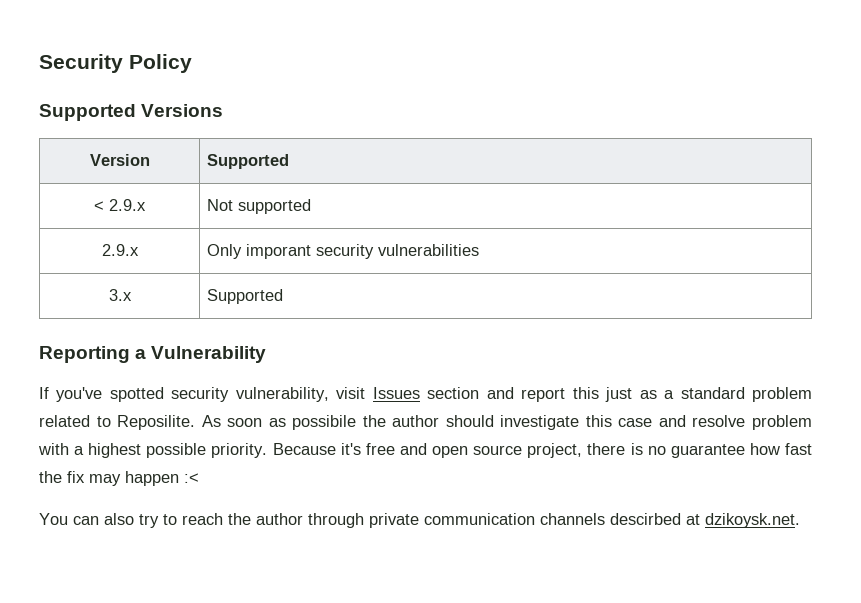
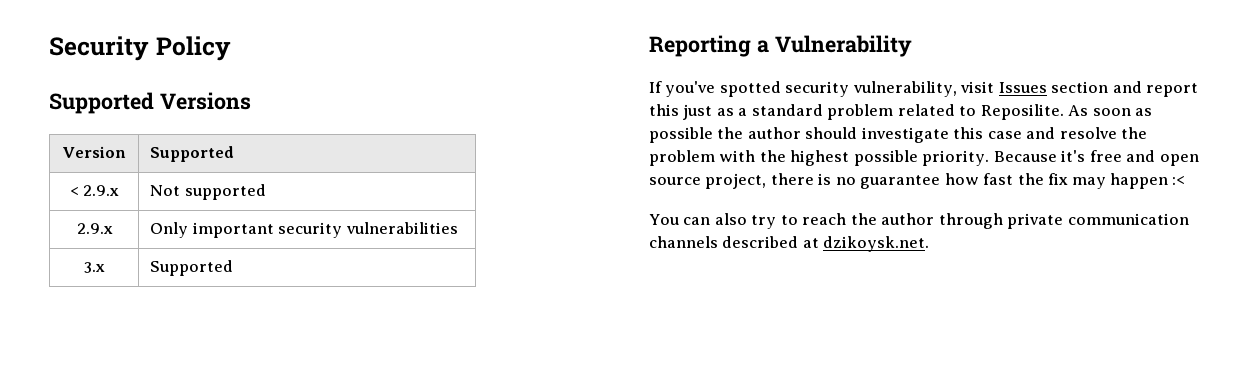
[245,244,311,259] imporant -> [192,222,274,238] important
[292,415,357,430] possibile -> [649,127,713,143] possible
(746, 421) none -> [1121,127,1148,139] the
[74,446,85,455] a -> [759,150,786,162] the
[610,513,681,525] descirbed -> [722,236,799,248] described

